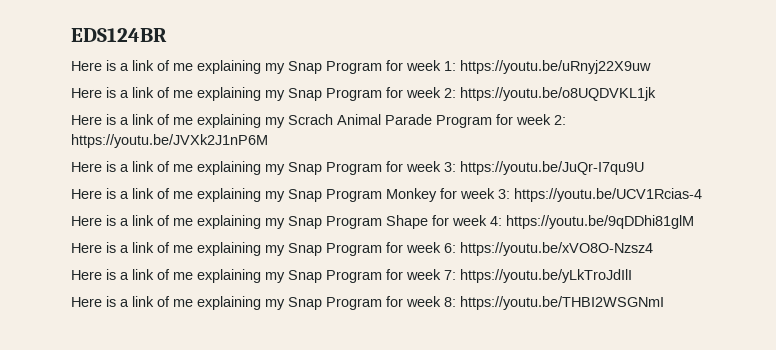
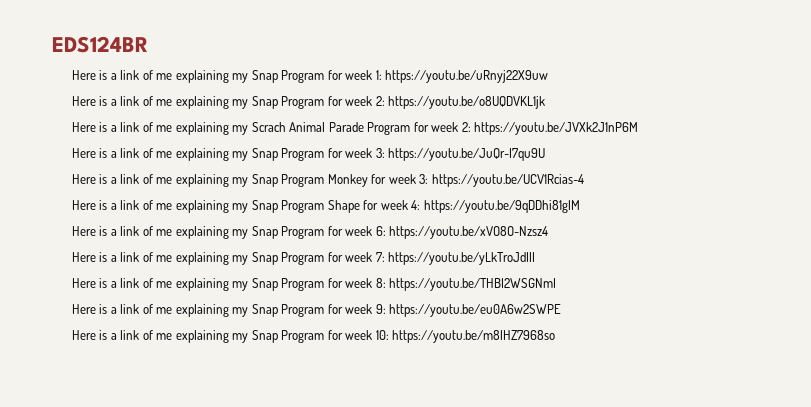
(664, 303) none -> [71,304,562,317] [71,330,556,343] // Here is a link of me explaining my Snap Program for week 9: https://youtu.be/eu0A6w2SWPE // Here is a link of me explaining my Snap Program for week 10: https://youtu.be/m8lHZ7968so

